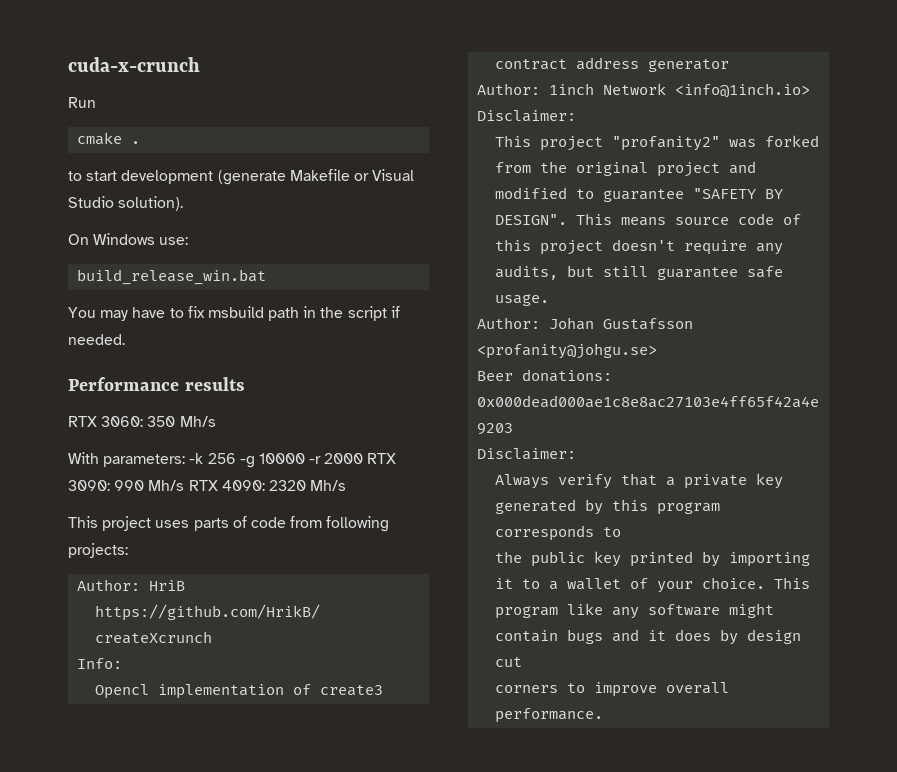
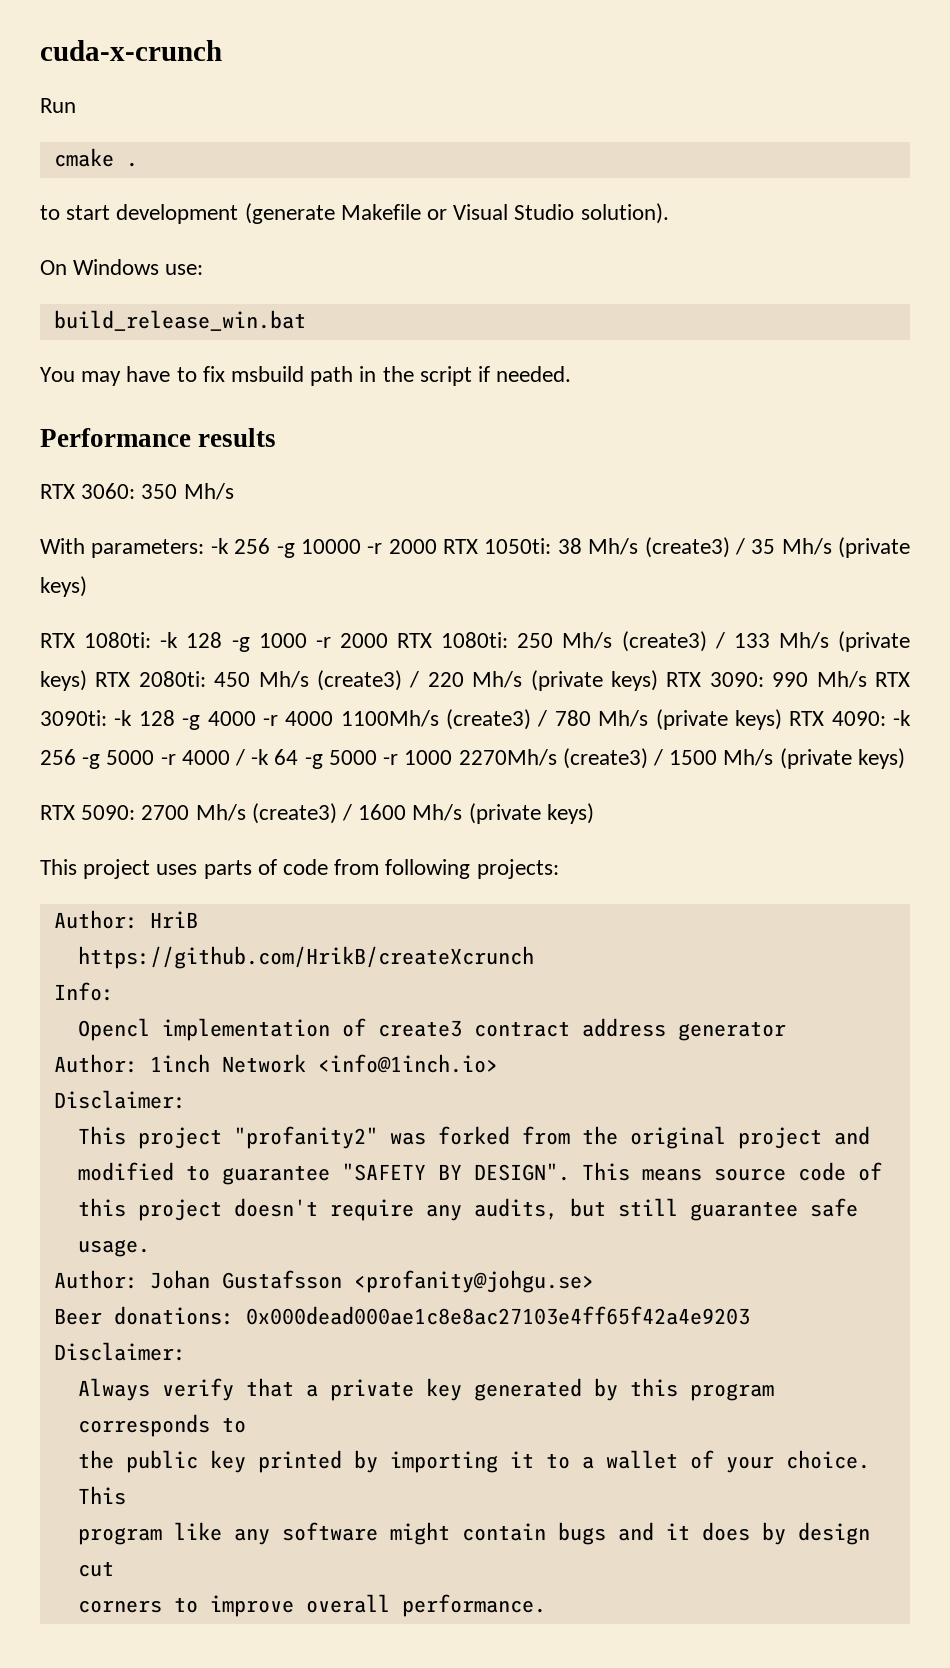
[68,480,347,491] 3090: 990 Mh/s RTX 4090: 2320 Mh/s -> [484,537,910,558] [40,576,87,597] [40,631,910,652] [40,670,910,691] [40,709,911,730] [40,748,905,769] [40,803,594,824] 1050ti: 38 Mh/s (create3) / 35 Mh/s (private keys) // RTX 1080ti: -k 128 -g 1000 -r 2000 RTX 1080ti: 250 Mh/s (create3) / 133 Mh/s (private keys) RTX 2080ti: 450 Mh/s (create3) / 220 Mh/s (private keys) RTX 3090: 990 Mh/s RTX 3090ti: -k 128 -g 4000 -r 4000 1100Mh/s (create3) / 780 Mh/s (private keys) RTX 4090: -k 256 -g 5000 -r 4000 / -k 64 -g 5000 -r 1000 2270Mh/s (create3) / 1500 Mh/s (private keys) // RTX 5090: 2700 Mh/s (create3) / 1600 Mh/s (private keys)

